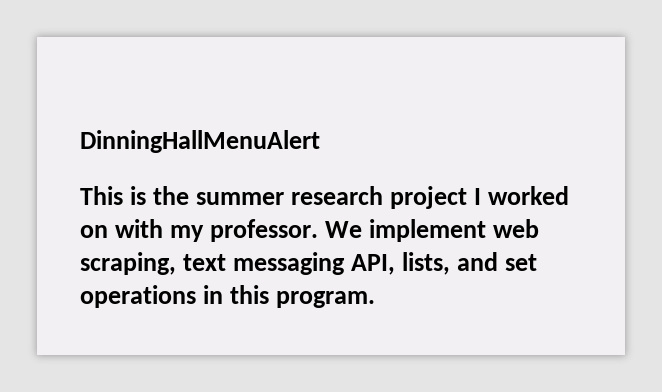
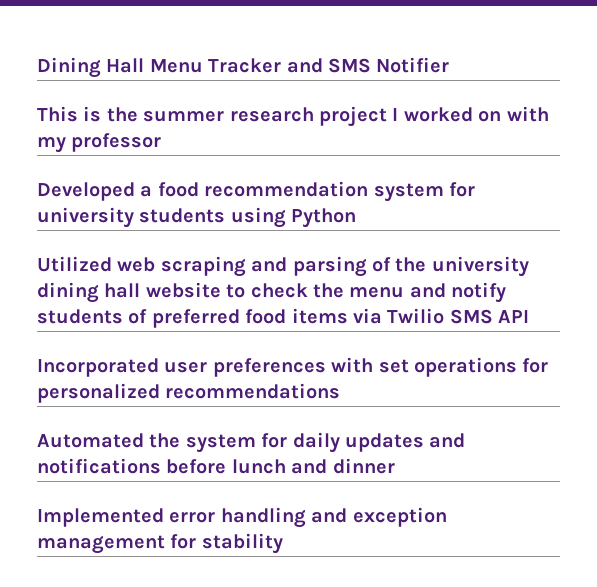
[80,130,320,153] DinningHallMenuAlert -> [37,57,450,78] Dining Hall Menu Tracker and SMS Notifier
[210,219,540,242] [80,252,538,275] [80,285,376,308] professor. We implement web scraping, text messaging API, lists, and set operations in this program. -> [71,133,162,152] [37,181,475,202] [37,207,357,228] [37,256,529,277] [37,282,507,303] [37,308,530,328] [37,357,549,377] [37,383,341,403] [37,432,466,453] [37,458,395,474] [37,507,447,528] [37,533,283,554] professor // Developed a food recommendation system for university students using Python // Utilized web scraping and parsing of the university dining hall website to check the menu and notify students of preferred food items via Twilio SMS API // Incorporated user preferences with set operations for personalized recommendations // Automated the system for daily updates and notifications before lunch and dinner // Implemented error handling and exception management for stability

